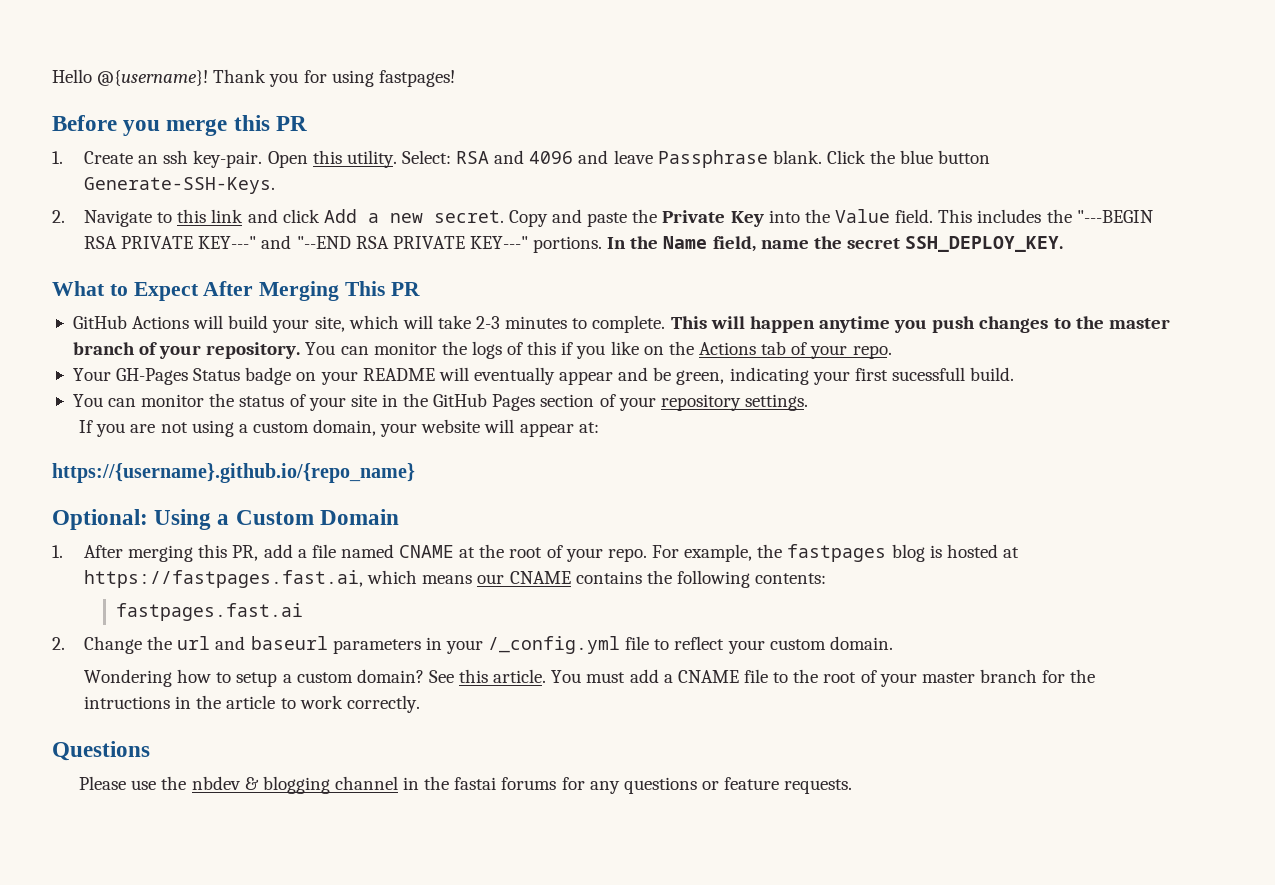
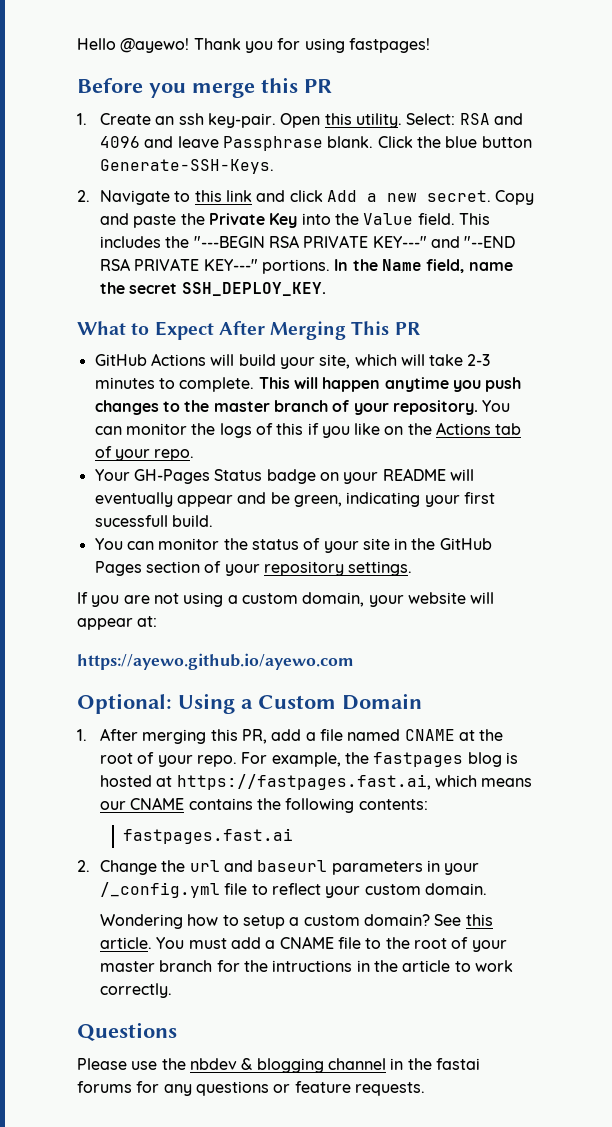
[97,70,209,86] @{username}! -> [120,38,190,53] @ayewo!
[52,463,415,483] https://{username}.github.io/{repo_name} -> [77,653,354,670] https://ayewo.github.io/ayewo.com

